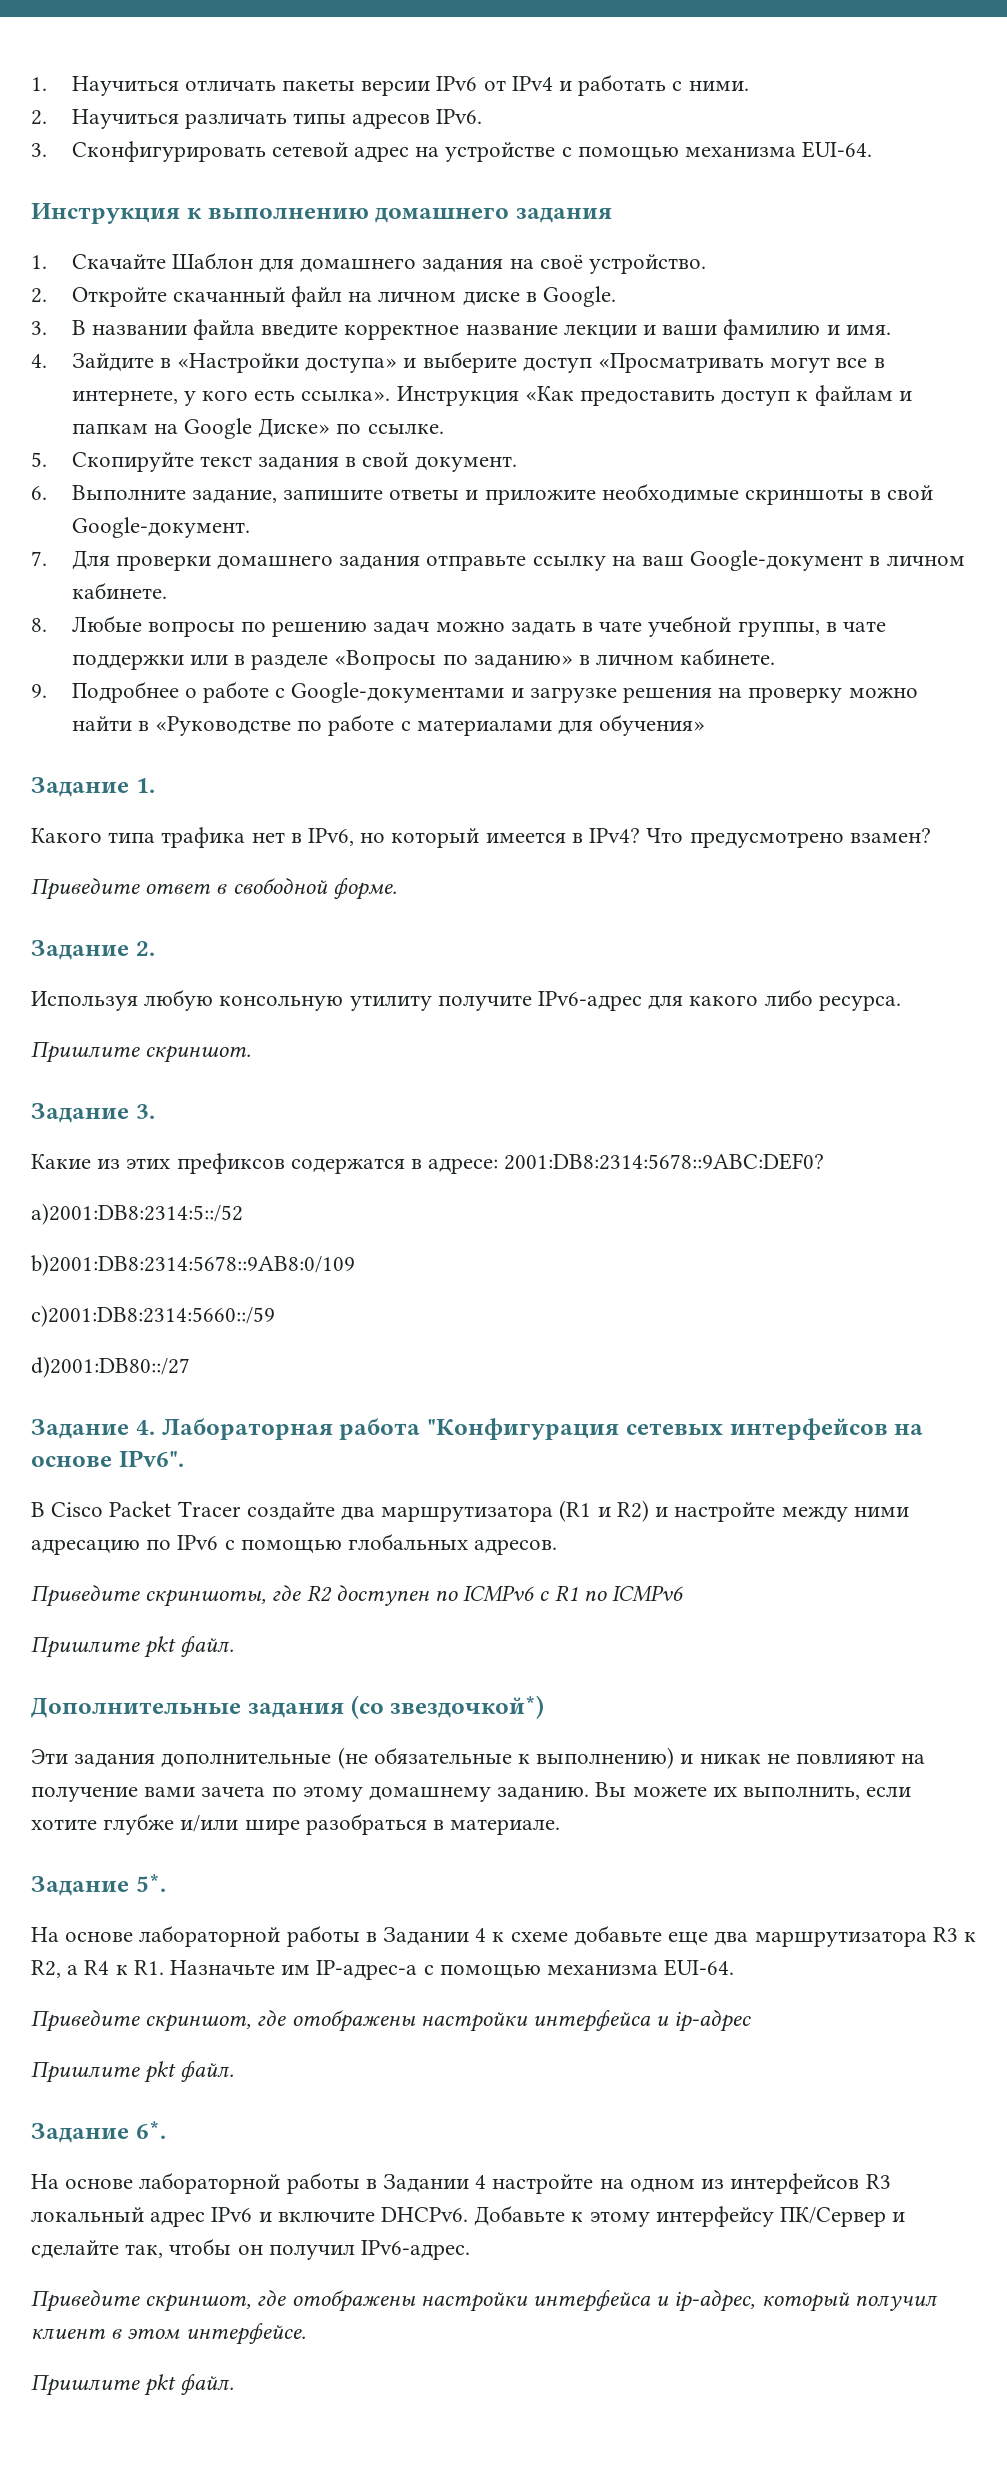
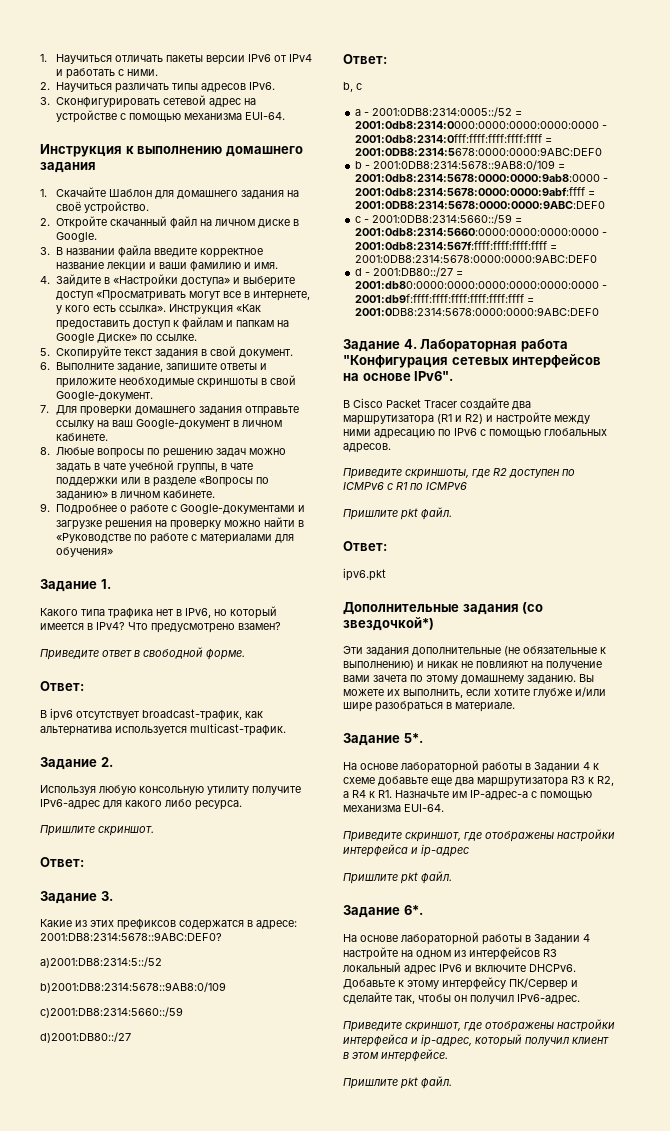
(397, 889) none -> [40,681,84,691] [40,708,263,721] [40,723,286,736] // Ответ: // В ipv6 отсутствует broadcast-трафик, как альтернатива используется multicast-трафик.
(252, 1054) none -> [40,857,84,867] // Ответ:
(190, 1367) none -> [343,54,387,64] [343,82,362,92] [355,107,523,117] [355,121,608,129] [355,134,553,143] [355,147,603,156] [355,160,566,170] [355,174,609,182] [355,187,596,196] [355,201,606,209] [355,214,523,224] [355,228,608,236] [355,241,558,250] [355,254,598,263] [355,267,464,277] [355,281,608,289] [355,294,535,303] [355,307,600,316] // Ответ: // b, c // a - 2001:0DB8:2314:0005::/52 = 2001:0db8:2314:0000:0000:0000:0000:0000 - 2001:0db8:2314:0fff:ffff:ffff:ffff:ffff = 2001:0DB8:2314:5678:0000:0000:9ABC:DEF0 // b - 2001:0DB8:2314:5678::9AB8:0/109 = 2001:0db8:2314:5678:0000:0000:9ab8:0000 - 2001:0db8:2314:5678:0000:0000:9abf:ffff = 2001:0DB8:2314:5678:0000:0000:9ABC:DEF0 // c - 2001:0DB8:2314:5660::/59 = 2001:0db8:2314:5660:0000:0000:0000:0000 - 2001:0db8:2314:567f:ffff:ffff:ffff:ffff = 2001:0DB8:2314:5678:0000:0000:9ABC:DEF0 // d - 2001:DB80::/27 = 2001:db80:0000:0000:0000:0000:0000:0000 - 2001:db9f:ffff:ffff:ffff:ffff:ffff:ffff = 2001:0DB8:2314:5678:0000:0000:9ABC:DEF0
(235, 1646) none -> [343,541,387,551] [343,568,386,581] // Ответ: // ipv6.pkt

